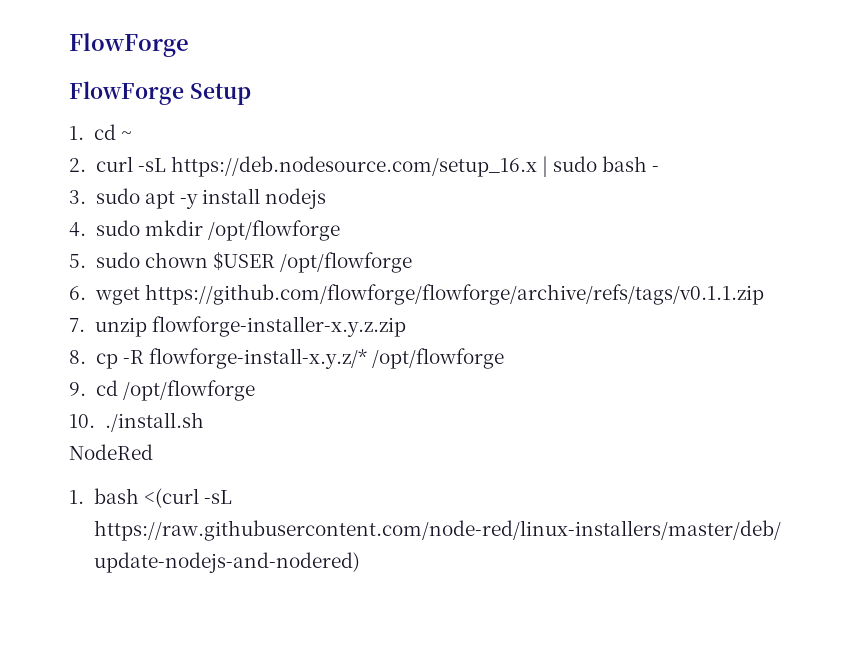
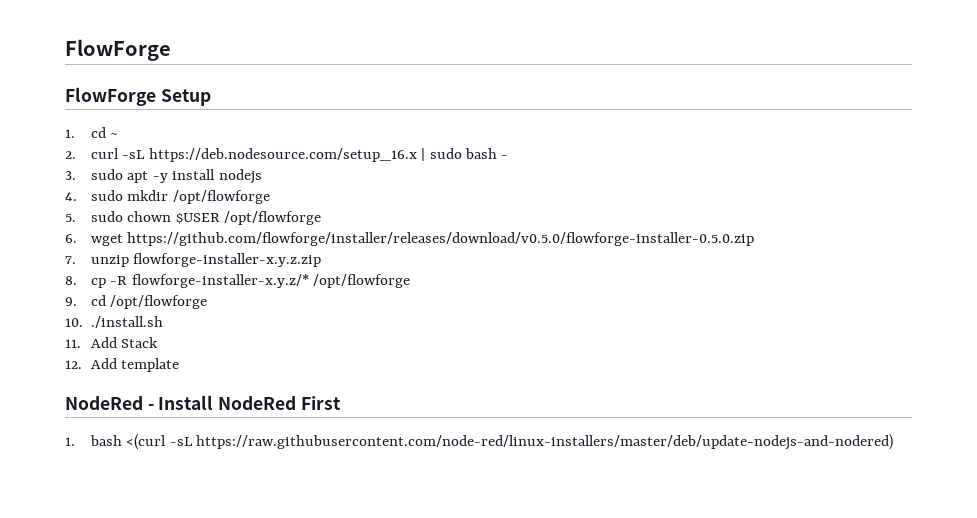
[144,284,764,305] https://github.com/flowforge/flowforge/archive/refs/tags/v0.1.1.zip -> [127,232,755,246] https://github.com/flowforge/installer/releases/download/v0.5.0/flowforge-installer-0.5.0.zip
[148,348,367,369] flowforge-install-x.y.z/* -> [131,274,309,288] flowforge-installer-x.y.z/*
[69,444,153,460] NodeRed -> [65,337,159,348] [65,358,180,372] [65,395,341,410] 11. Add Stack // 12. Add template // NodeRed - Install NodeRed First

